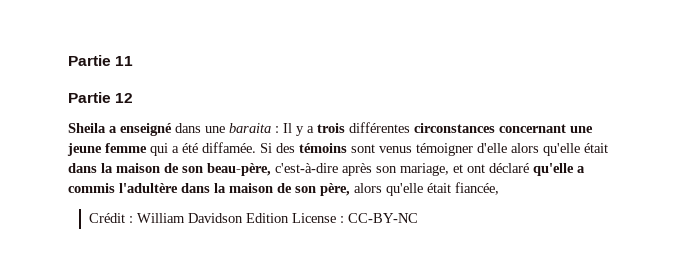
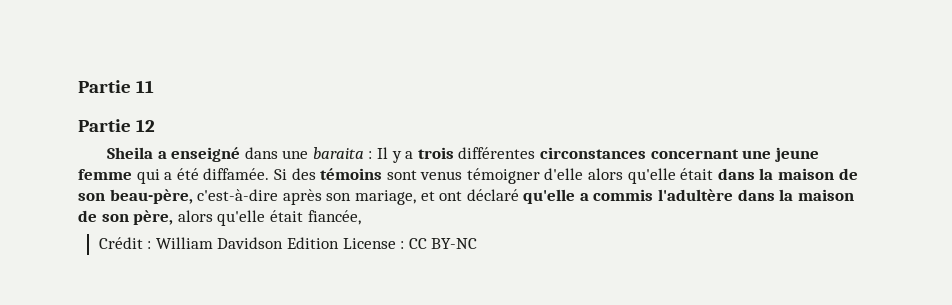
[347,213,418,223] CC-BY-NC -> [408,238,478,249] CC BY-NC

